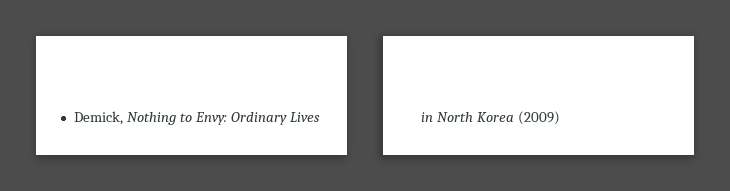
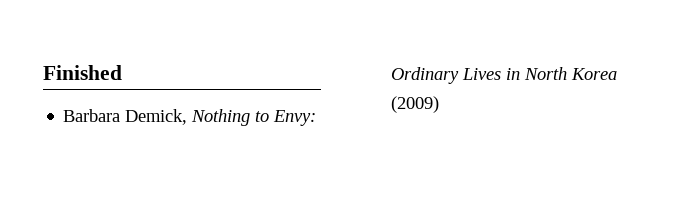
(73, 118) none -> [43,65,122,80] [63,109,121,122] Finished // Barbara

